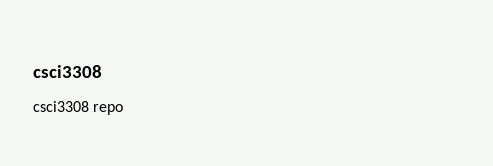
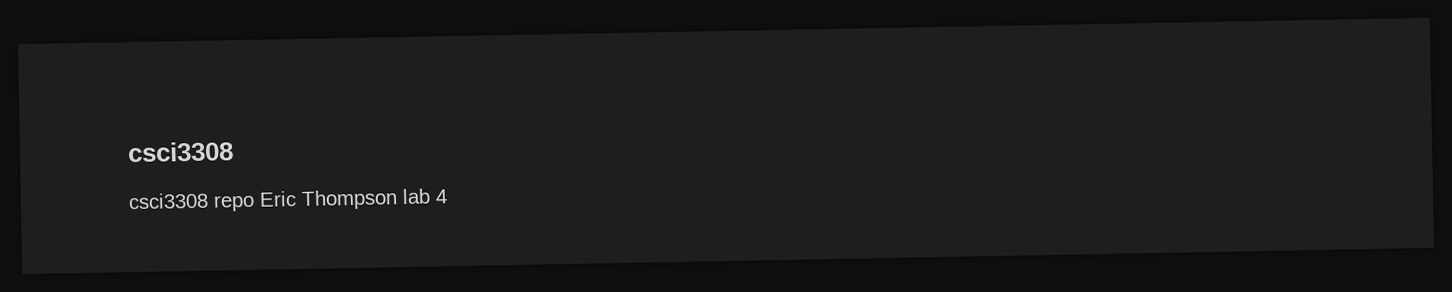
(124, 109) none -> [259,188,448,210] Eric Thompson lab 4

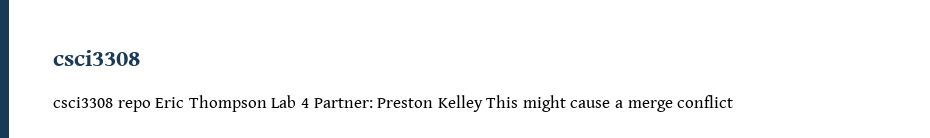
[402,188,448,205] lab 4 -> [271,95,734,112] Lab 4 Partner: Preston Kelley This might cause a merge conflict

